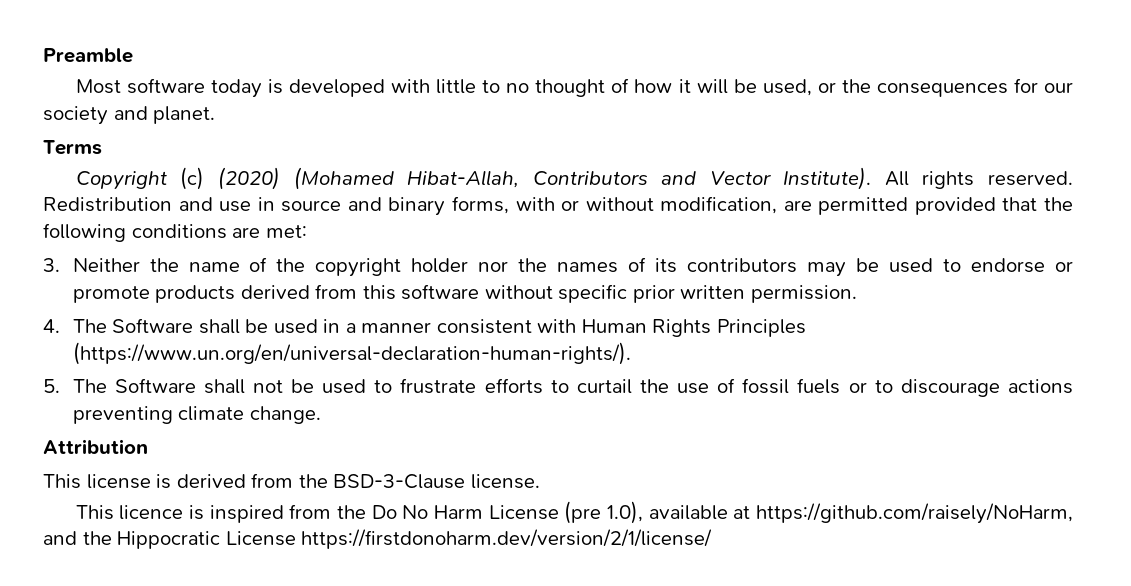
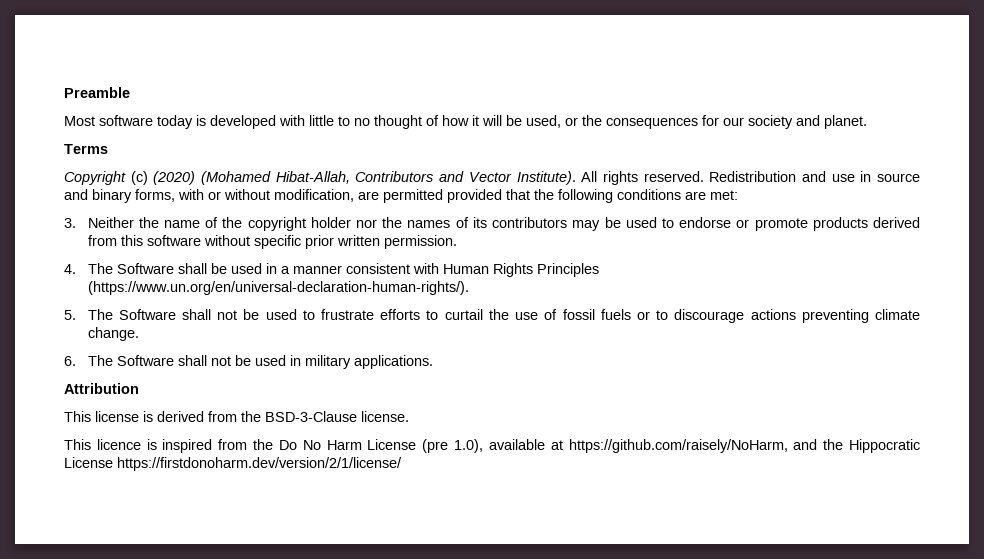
(321, 415) none -> [64,355,433,369] // 6. The Software shall not be used in military applications.

